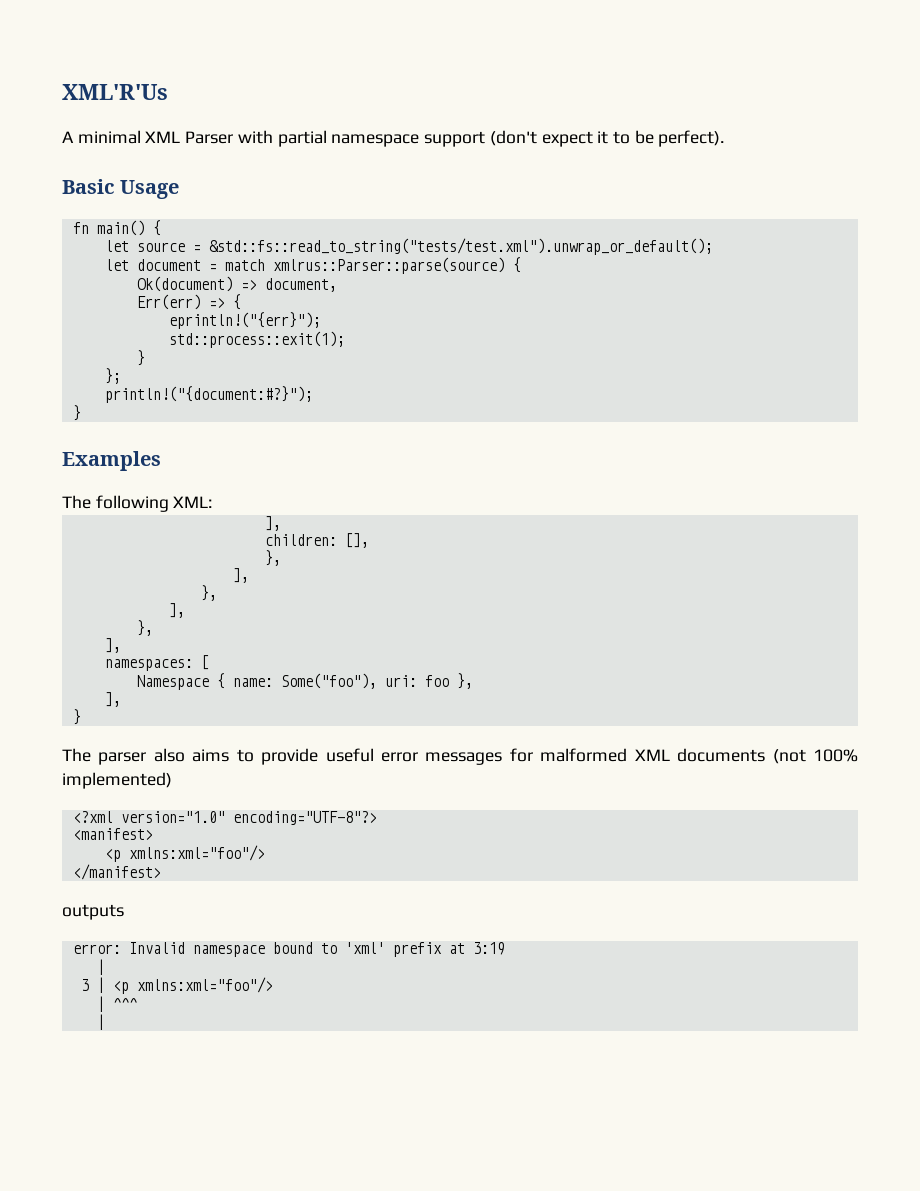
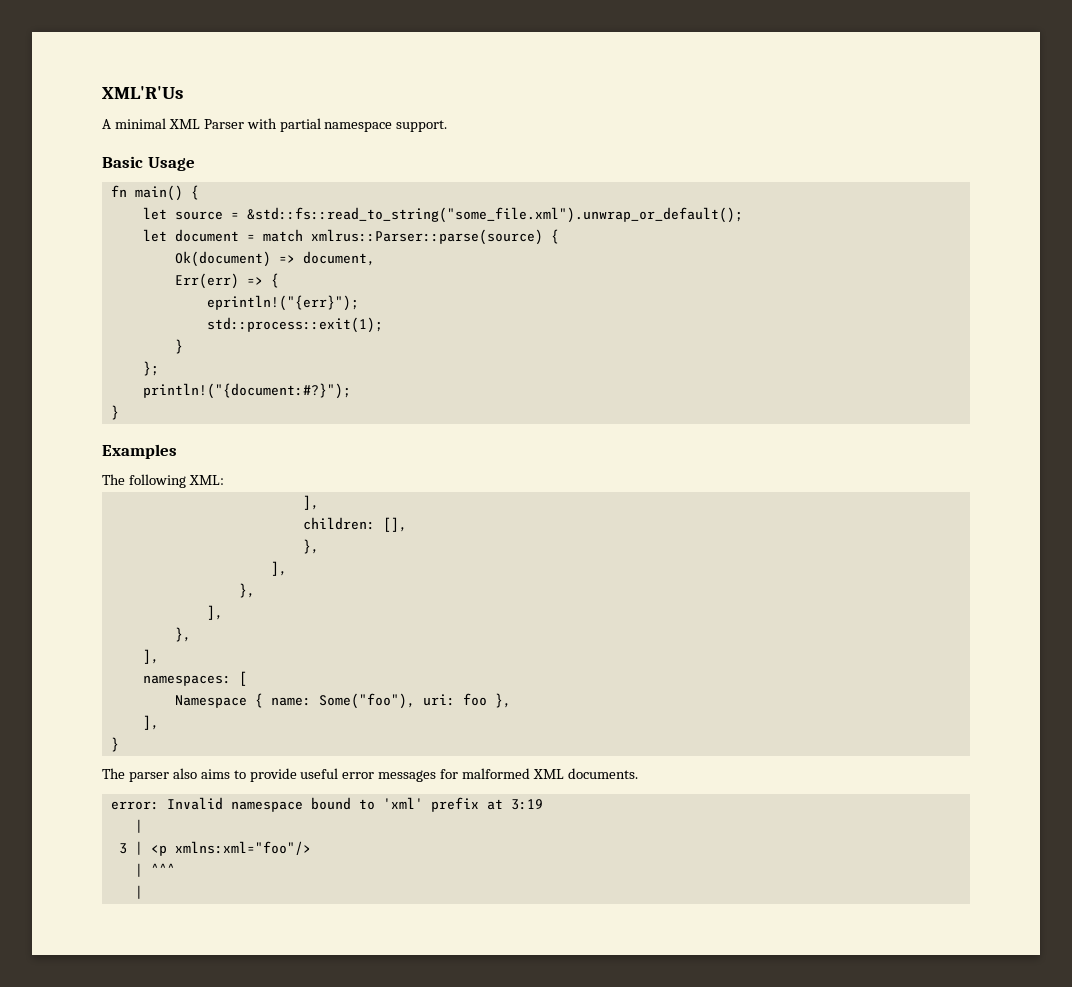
[424,130,725,147] support (don't expect it to be perfect). -> [396,120,448,132] support.
[208,238,713,255] &std::fs::read_to_string("tests/test.xml").unwrap_or_default(); -> [246,207,743,223] &std::fs::read_to_string("some_file.xml").unwrap_or_default();
[677,748,859,764] [62,772,172,789] [72,811,377,825] [72,828,153,840] [104,845,265,862] [72,864,161,880] [62,904,124,920] documents (not 100% implemented) // <?xml version="1.0" encoding="UTF-8"?> // <manifest> // <p xmlns:xml="foo"/> // </manifest> // outputs -> [567,768,638,779] documents.

